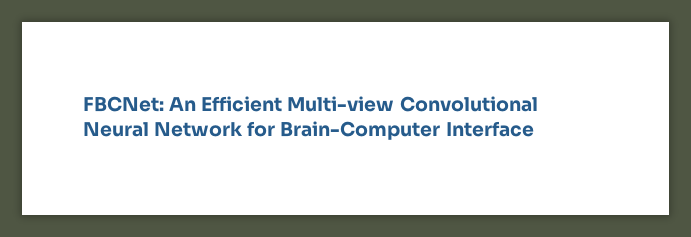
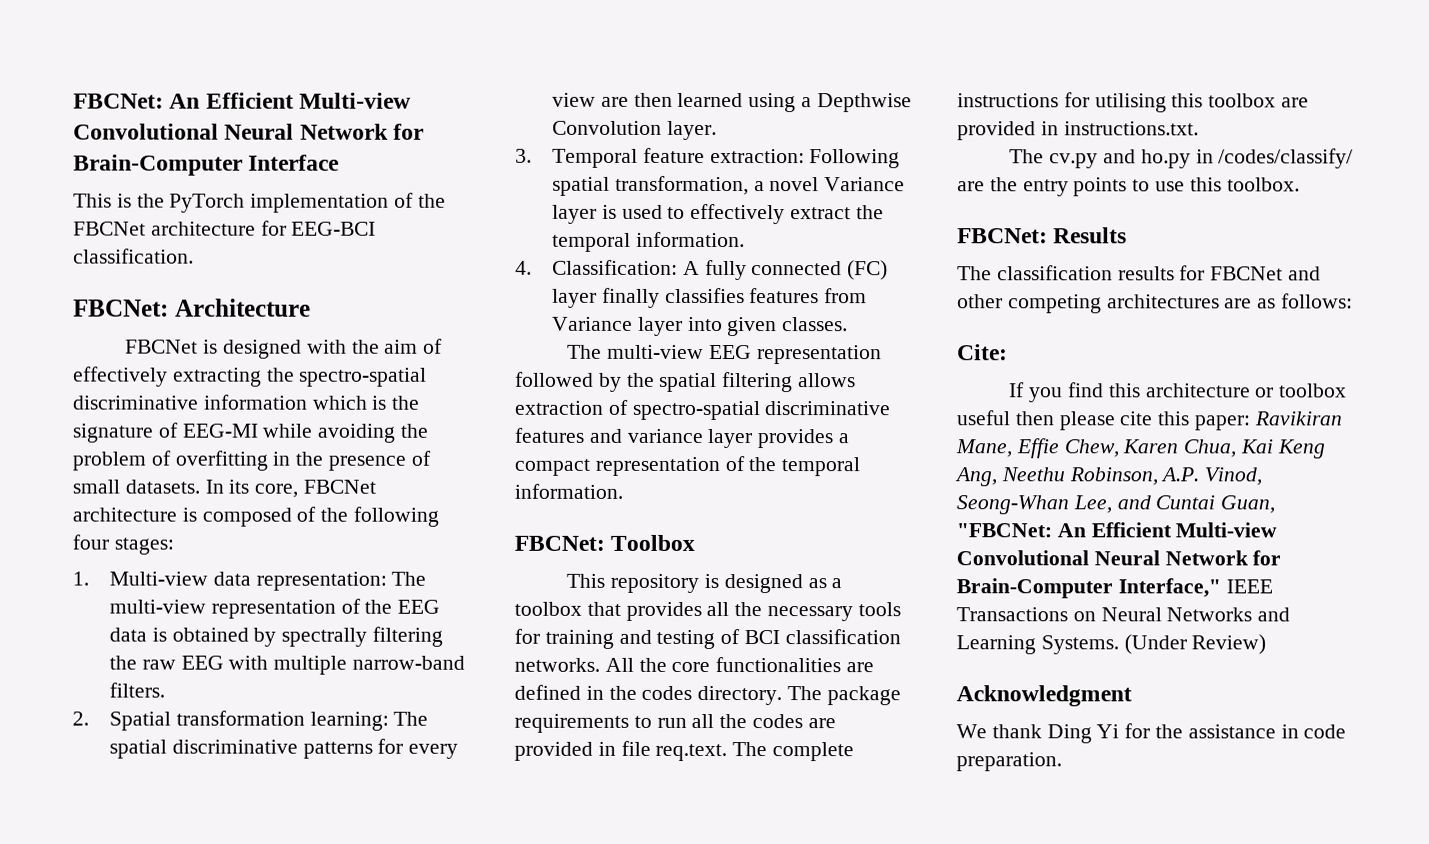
(534, 129) none -> [73,192,446,213] [73,220,377,236] [73,248,194,264] [73,298,311,317] [125,338,444,359] [73,366,428,387] [73,394,421,410] [72,422,429,443] [72,450,431,471] [72,479,377,498] [72,506,440,527] [72,534,174,555] [72,571,427,591] [108,598,441,619] [108,626,443,647] [108,655,465,675] [108,682,165,698] [72,710,429,731] [108,738,459,759] [551,92,912,113] [551,120,717,141] [515,147,901,169] [551,175,906,196] [551,203,884,225] [551,231,745,252] [515,259,889,281] [551,287,868,308] [551,316,849,337] [567,344,882,365] [515,371,857,393] [515,399,892,421] [514,427,850,449] [514,456,861,477] [514,483,623,499] [514,534,696,551] [566,573,843,594] [514,601,901,622] [514,628,901,650] [514,657,875,673] [514,684,901,706] [514,713,836,733] [514,740,855,762] [957,92,1310,113] [957,121,1199,141] [1009,148,1354,169] [957,177,1300,197] [957,227,1128,244] [957,265,1322,281] [957,293,1354,314] [957,344,1008,361] [1009,382,1348,403] [956,410,1343,431] [955,438,1325,459] [954,467,1263,487] [956,495,1276,515] [956,522,1278,538] [956,550,1282,566] [956,578,1273,599] [956,607,1291,622] [956,634,1267,655] [956,685,1132,707] [956,723,1347,744] [956,752,1062,772] // This is the PyTorch implementation of the FBCNet architecture for EEG-BCI classification. // FBCNet: Architecture // FBCNet is designed with the aim of effectively extracting the spectro-spatial discriminative information which is the signature of EEG-MI while avoiding the problem of overfitting in the presence of small datasets. In its core, FBCNet architecture is composed of the following four stages: // 1. Multi-view data representation: The multi-view representation of the EEG data is obtained by spectrally filtering the raw EEG with multiple narrow-band filters. // 2. Spatial transformation learning: The spatial discriminative patterns for every view are then learned using a Depthwise Convolution layer. // 3. Temporal feature extraction: Following spatial transformation, a novel Variance layer is used to effectively extract the temporal information. // 4. Classification: A fully connected (FC) layer finally classifies features from Variance layer into given classes. // The multi-view EEG representation followed by the spatial filtering allows extraction of spectro-spatial discriminative features and variance layer provides a compact representation of the temporal information. // FBCNet: Toolbox // This repository is designed as a toolbox that provides all the necessary tools for training and testing of BCI classification networks. All the core functionalities are defined in the codes directory. The package requirements to run all the codes are provided in file req.text. The complete instructions for utilising this toolbox are provided in instructions.txt. // The cv.py and ho.py in /codes/classify/ are the entry points to use this toolbox. // FBCNet: Results // The classification results for FBCNet and other competing architectures are as follows: // Cite: // If you find this architecture or toolbox useful then please cite this paper: Ravikiran Mane, Effie Chew, Karen Chua, Kai Keng Ang, Neethu Robinson, A.P. Vinod, Seong-Whan Lee, and Cuntai Guan, "FBCNet: An Efficient Multi-view Convolutional Neural Network for Brain-Computer Interface," IEEE Transactions on Neural Networks and Learning Systems. (Under Review) // Acknowledgment // We thank Ding Yi for the assistance in code preparation.

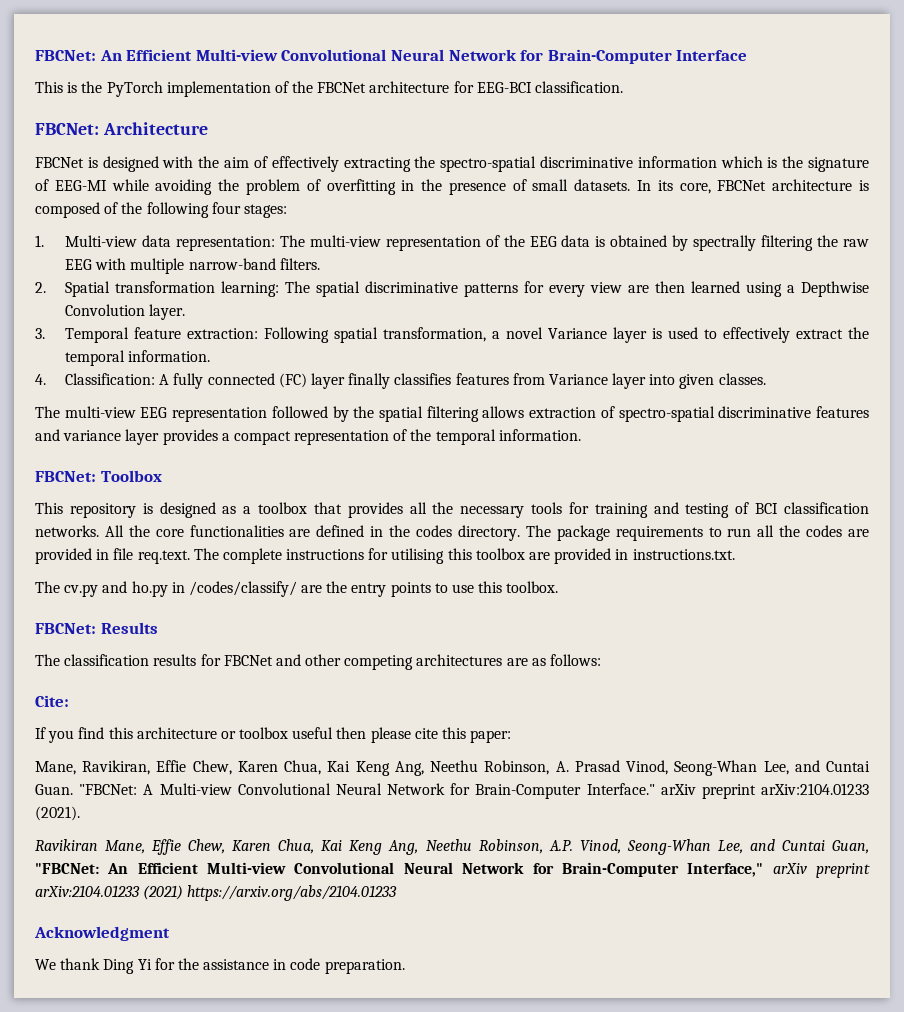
(1252, 423) none -> [35,760,871,776] [35,783,869,799] [35,806,80,821] // Mane, Ravikiran, Effie Chew, Karen Chua, Kai Keng Ang, Neethu Robinson, A. Prasad Vinod, Seong-Whan Lee, and Cuntai Guan. "FBCNet: A Multi-view Convolutional Neural Network for Brain-Computer Interface." arXiv preprint arXiv:2104.01233 (2021). //
[1225,579,1273,594] [956,607,1291,622] [956,634,1267,655] IEEE Transactions on Neural Networks and Learning Systems. (Under Review) -> [772,863,870,878] [35,885,398,901] arXiv preprint arXiv:2104.01233 (2021) https://arxiv.org/abs/2104.01233

